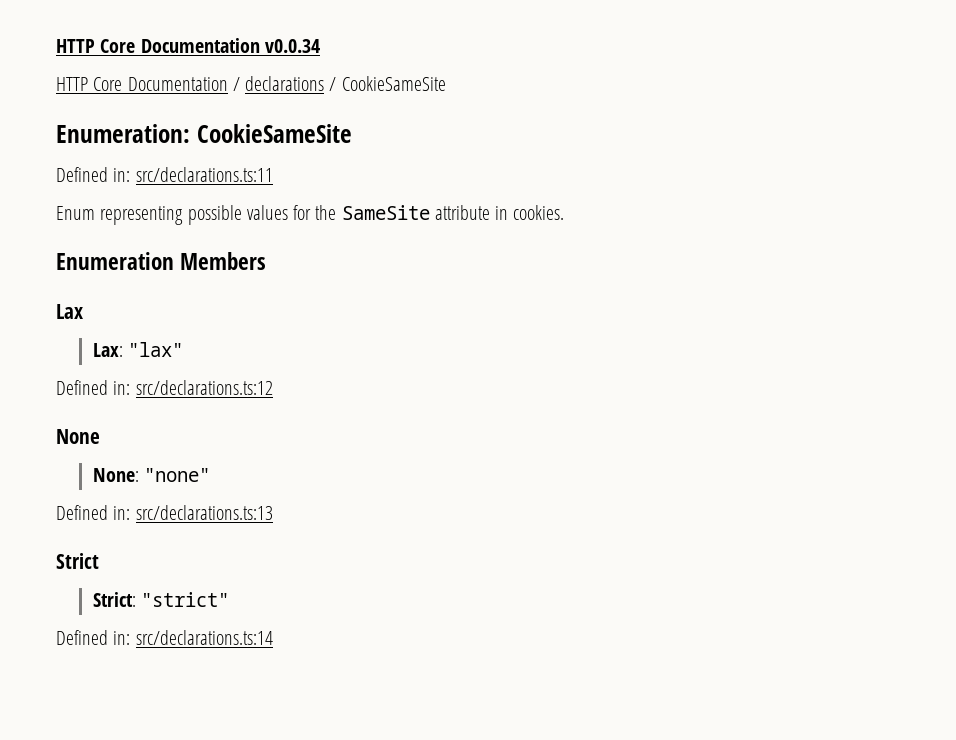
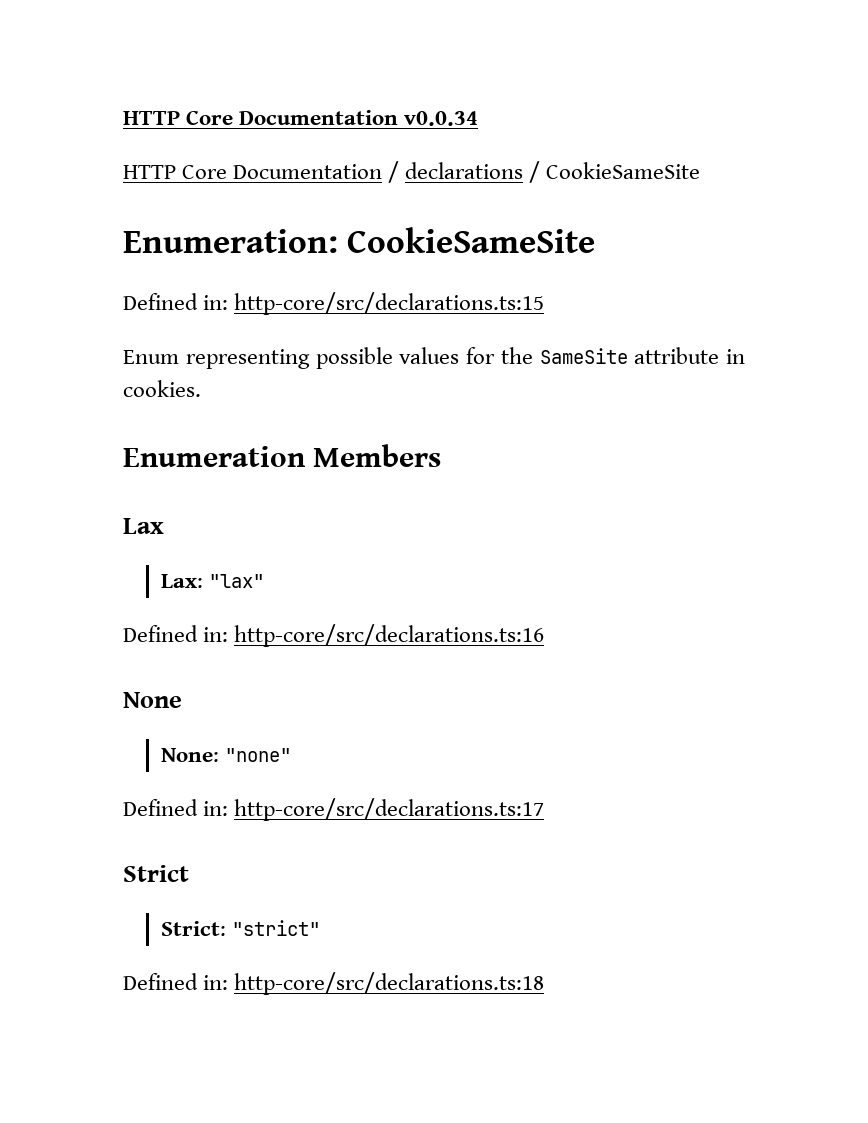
[135,167,273,182] src/declarations.ts:11 -> [234,292,545,315] http-core/src/declarations.ts:15
[135,380,273,395] src/declarations.ts:12 -> [234,624,545,647] http-core/src/declarations.ts:16
[135,505,273,520] src/declarations.ts:13 -> [234,798,545,821] http-core/src/declarations.ts:17
[135,630,273,645] src/declarations.ts:14 -> [234,972,545,995] http-core/src/declarations.ts:18

